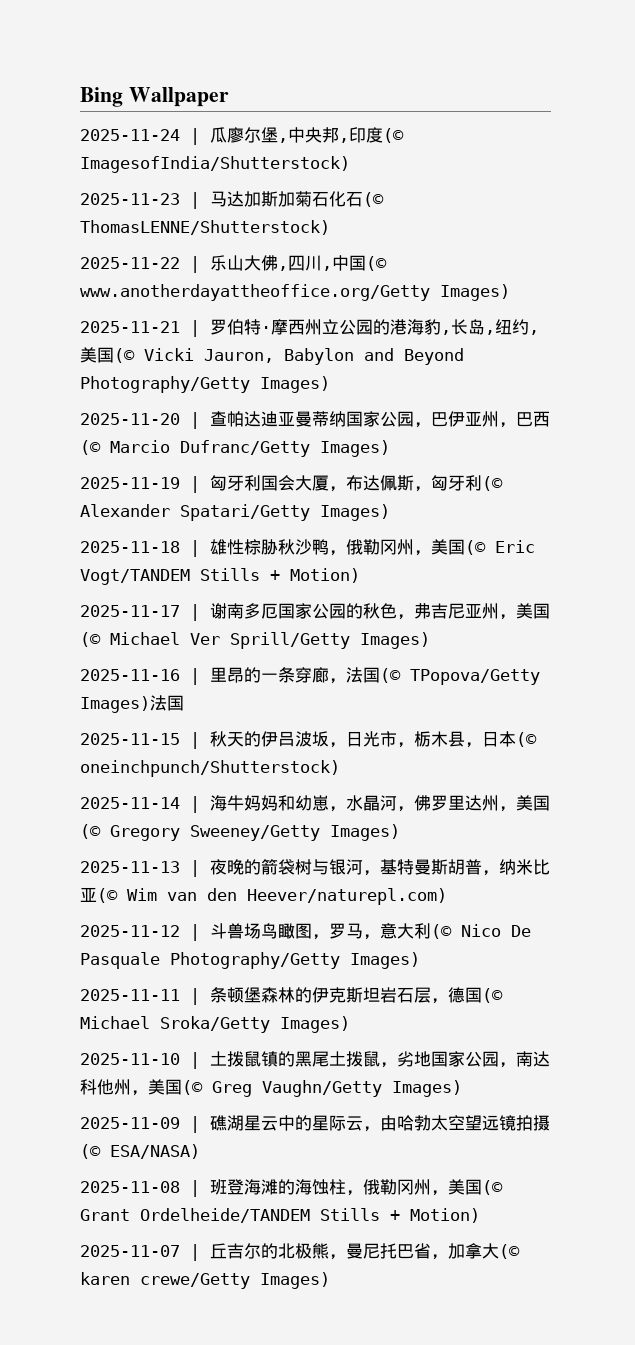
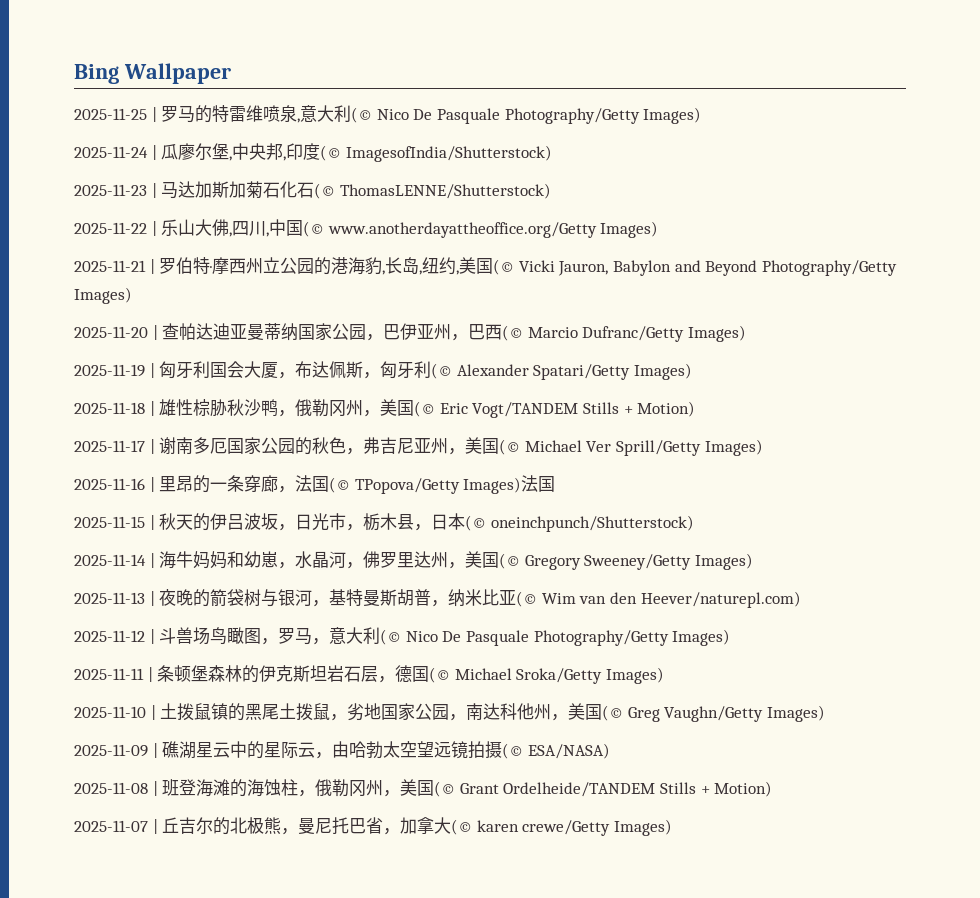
(229, 97) none -> [74,105,702,124] // 2025-11-25 | 罗马的特雷维喷泉,意大利(© Nico De Pasquale Photography/Getty Images)

